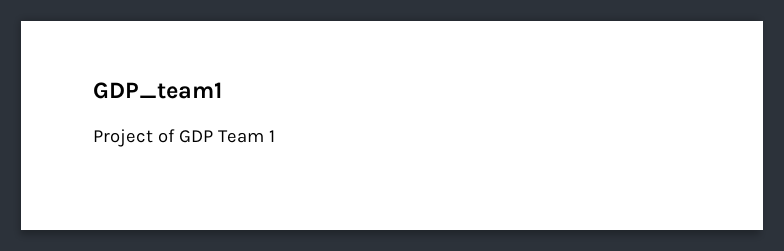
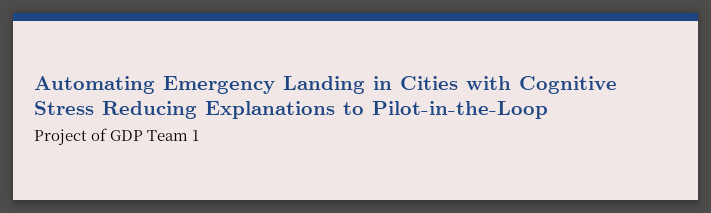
[93,82,222,99] GDP_team1 -> [34,76,617,94] [34,101,548,119] Automating Emergency Landing in Cities with Cognitive Stress Reducing Explanations to Pilot-in-the-Loop

